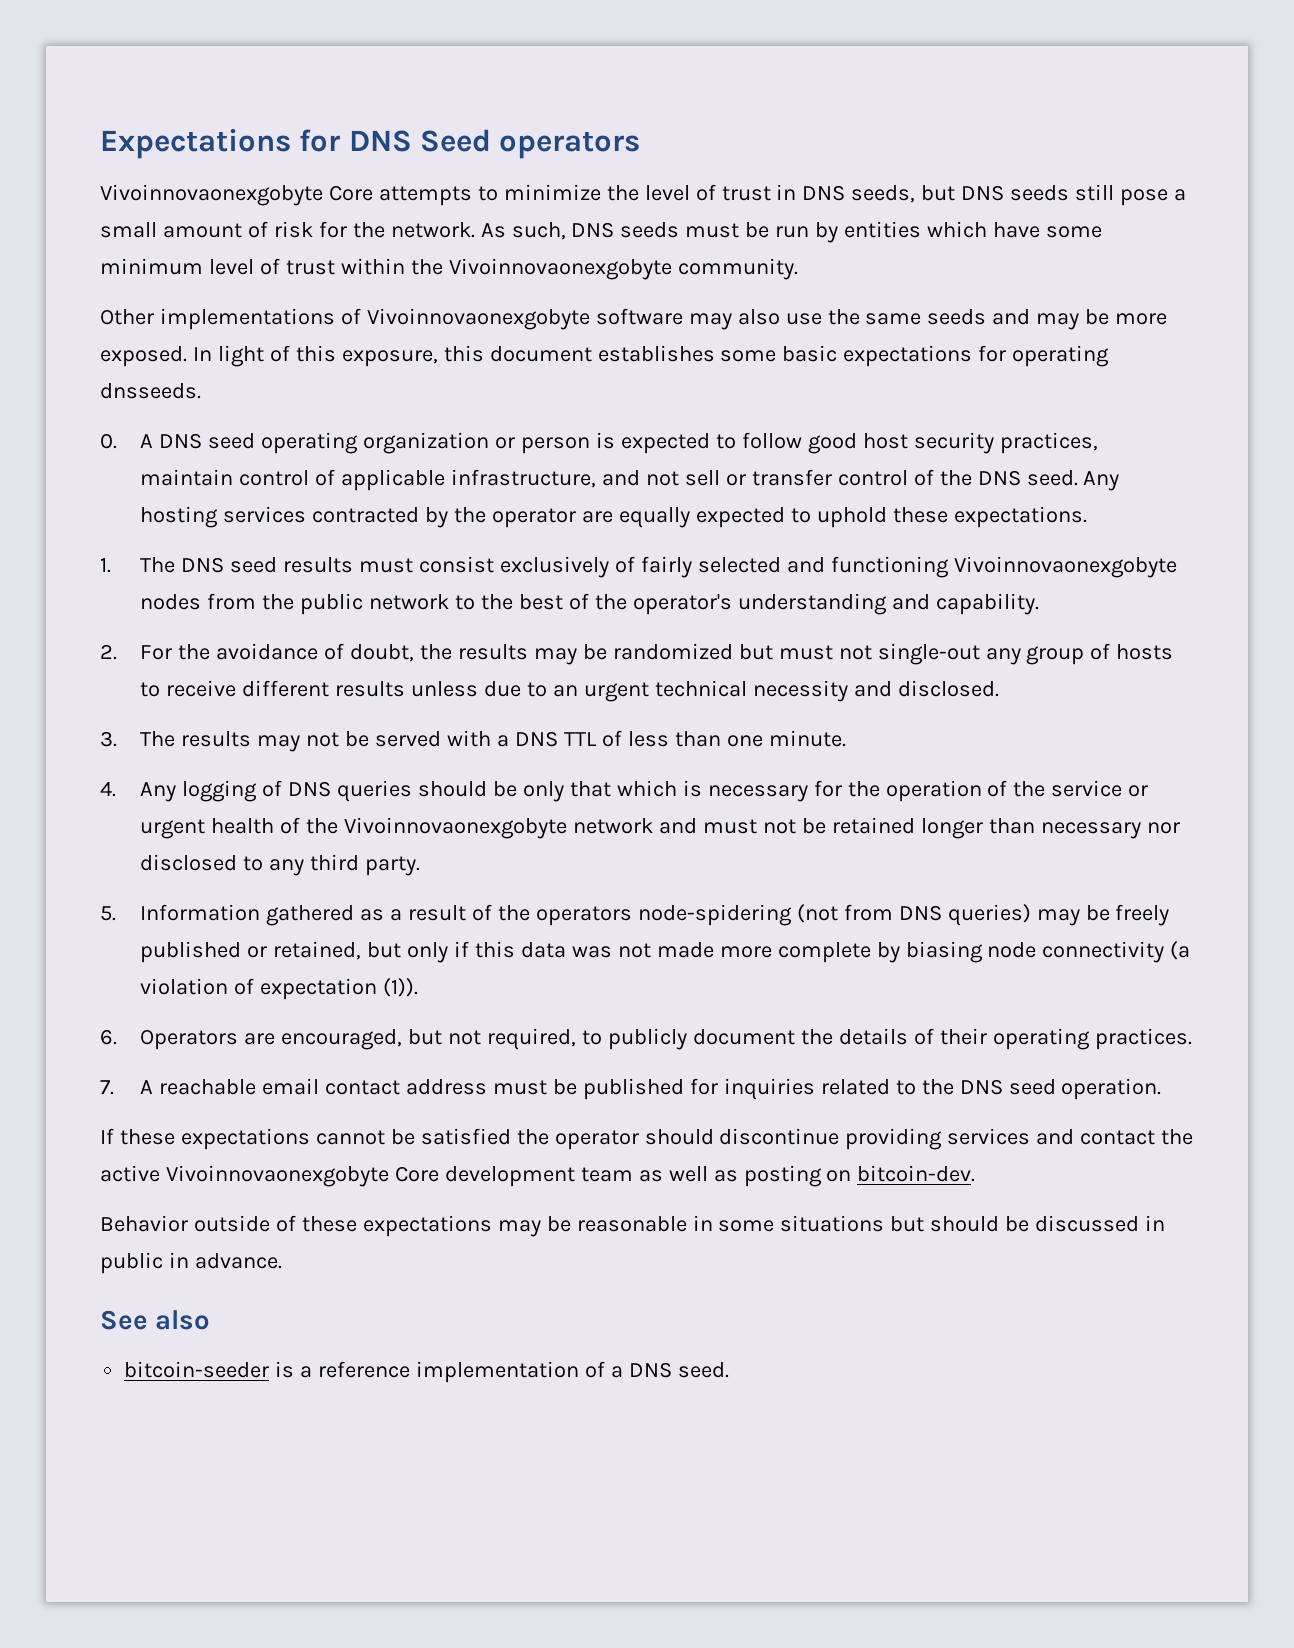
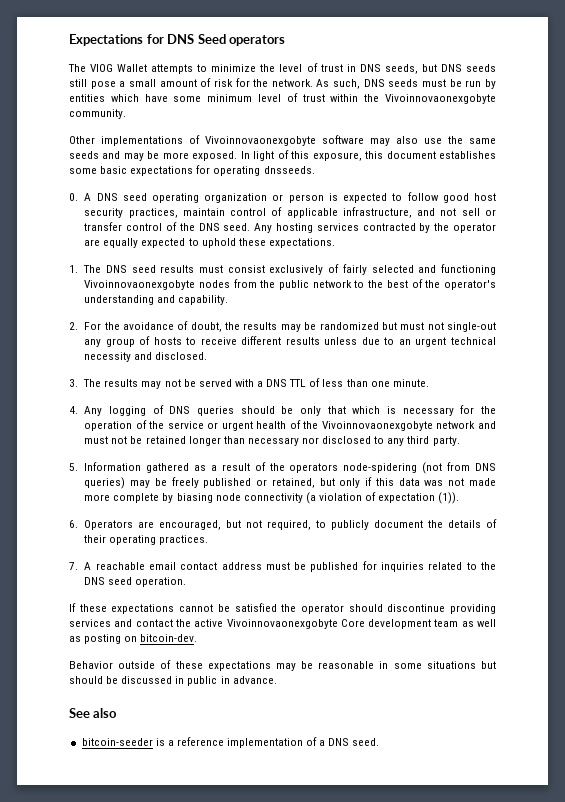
[100,184,373,206] Vivoinnovaonexgobyte Core -> [68,64,148,72] The VIOG Wallet

